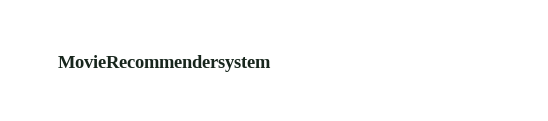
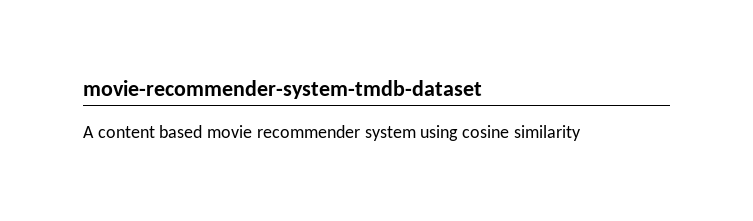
[58,55,271,72] MovieRecommendersystem -> [83,80,482,99] [83,125,581,141] movie-recommender-system-tmdb-dataset // A content based movie recommender system using cosine similarity

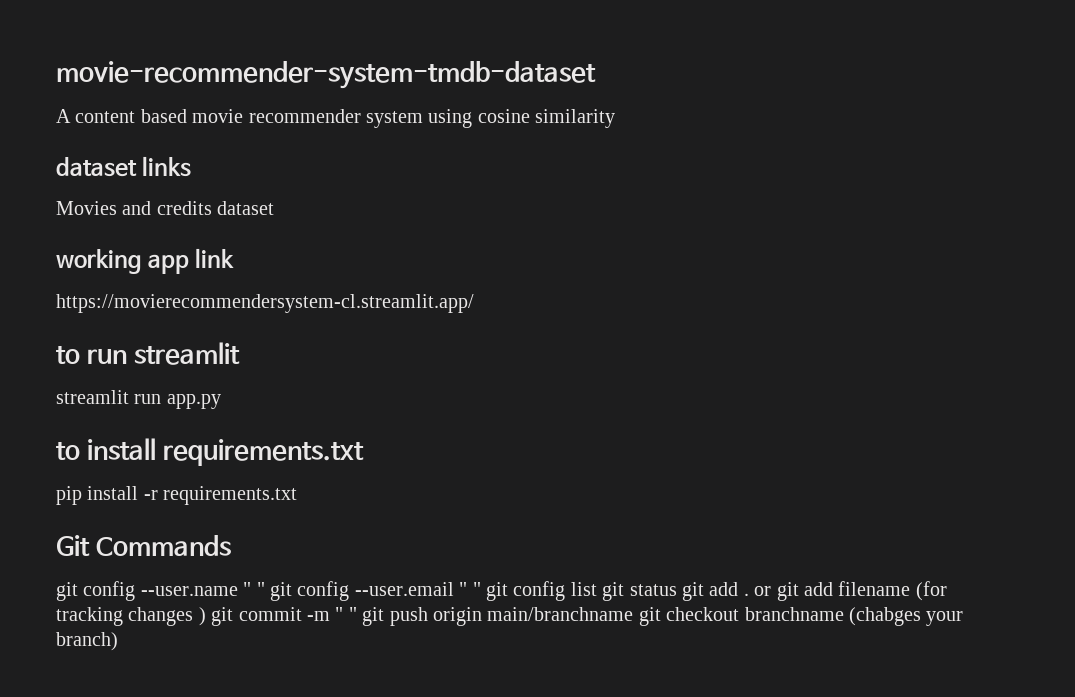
(581, 133) none -> [56,156,192,177] [56,201,275,215] [56,248,235,274] [56,294,474,313] [56,342,240,365] [56,390,221,409] [56,438,364,466] [56,486,298,505] [56,535,231,556] [56,581,947,601] [56,607,964,626] [56,632,118,651] // dataset links // Movies and credits dataset // working app link // https://movierecommendersystem-cl.streamlit.app/ // to run streamlit // streamlit run app.py // to install requirements.txt // pip install -r requirements.txt // Git Commands // git config --user.name " " git config --user.email " " git config list git status git add . or git add filename (for tracking changes ) git commit -m " " git push origin main/branchname git checkout branchname (chabges your branch)

